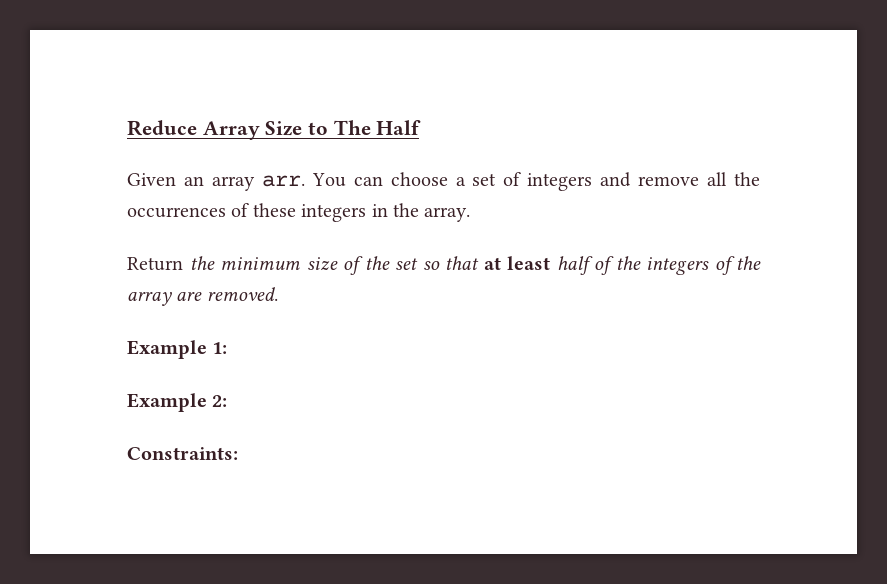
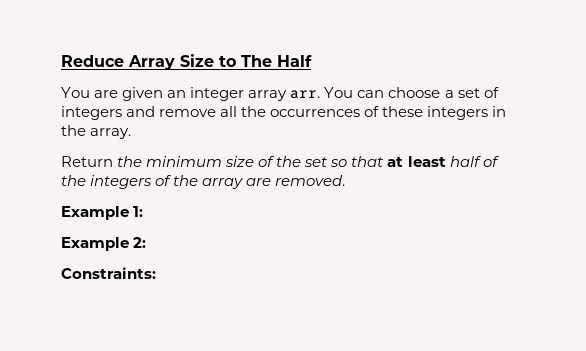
[127,173,204,186] Given an -> [61,87,245,101] You are given an integer

